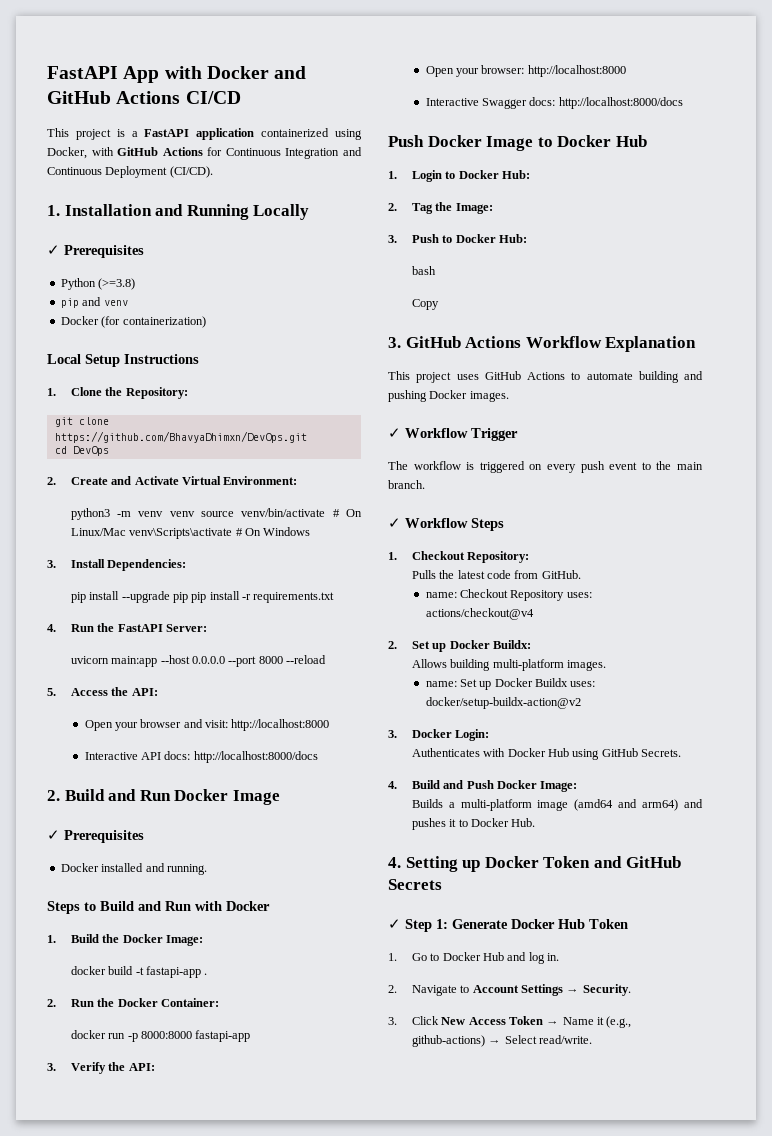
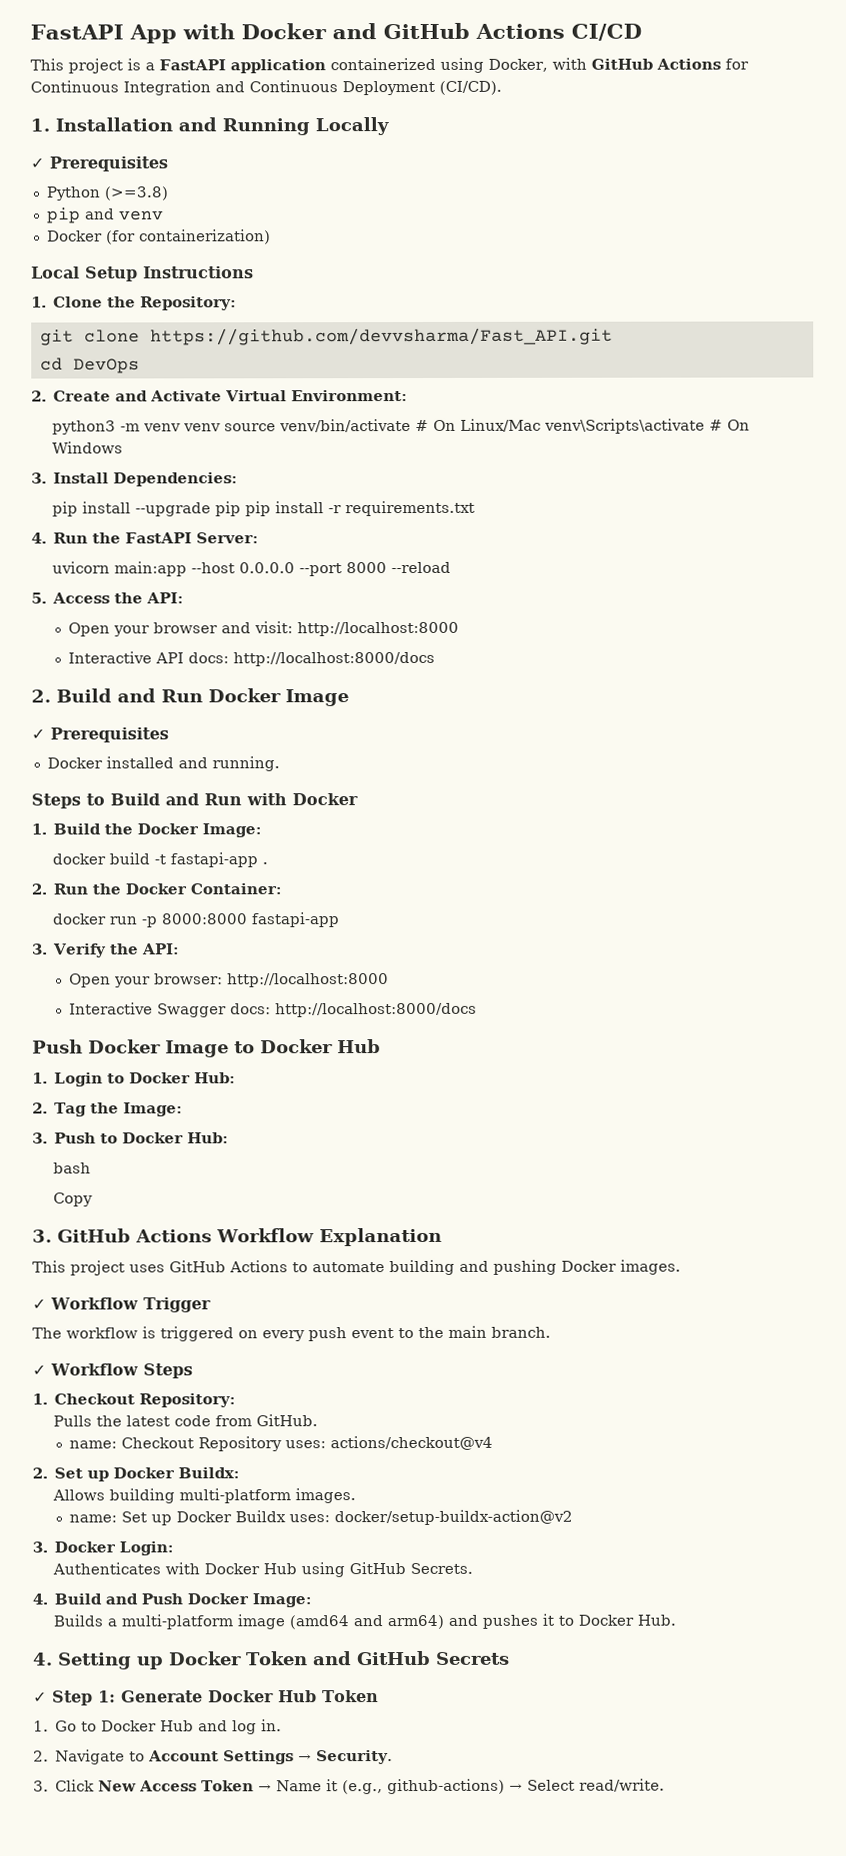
[54,431,307,443] https://github.com/BhavyaDhimxn/DevOps.git -> [149,327,613,346] https://github.com/devvsharma/Fast_API.git

